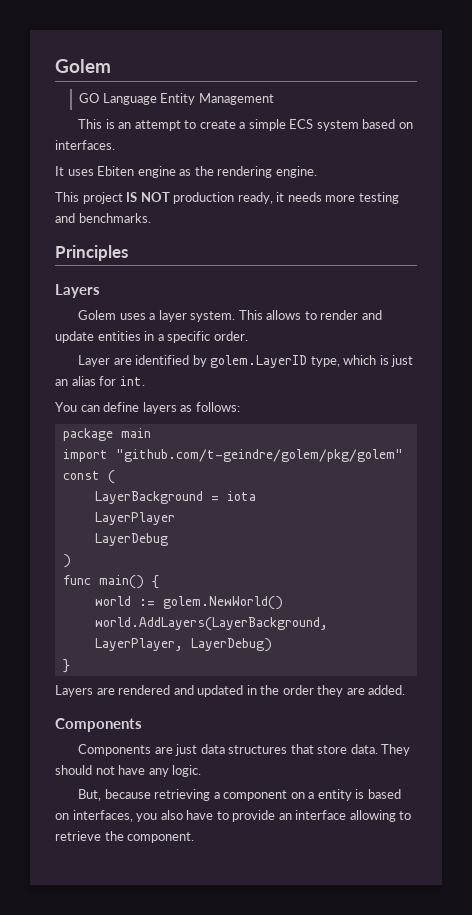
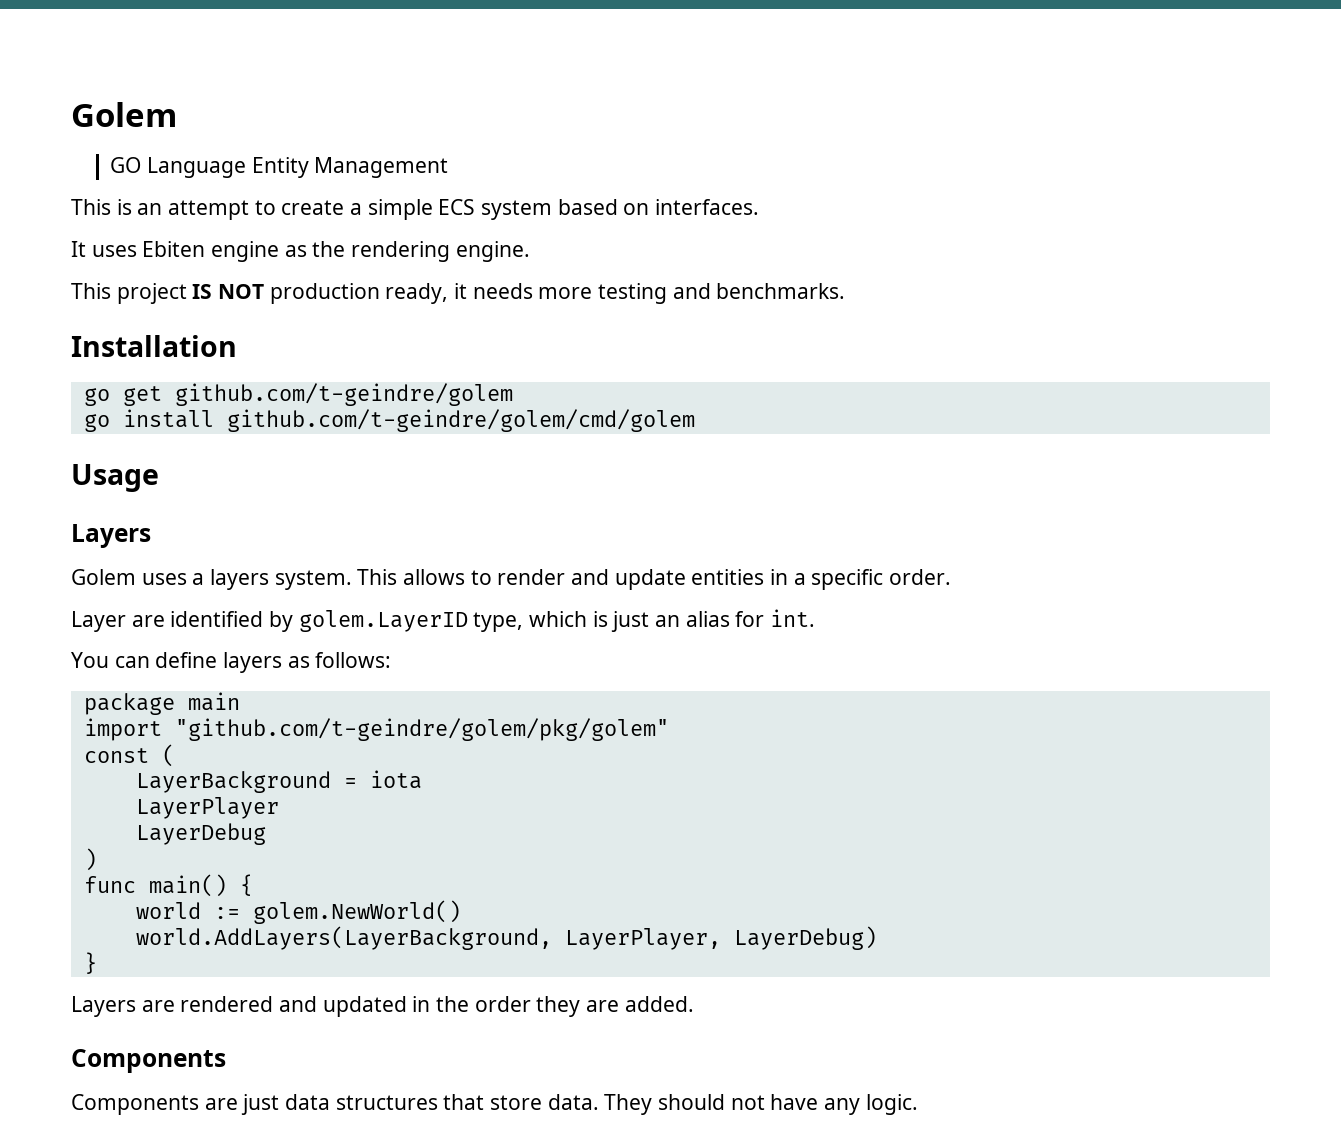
[55,245,128,261] Principles -> [71,335,237,357] [83,383,513,406] [83,409,695,432] [71,464,159,492] Installation // go get github.com/t-geindre/golem // go install github.com/t-geindre/golem/cmd/golem // Usage
[158,310,187,322] layer -> [210,569,270,590] layers
[78,789,401,801] [55,810,412,822] [55,831,195,843] // But, because retrieving a component on a entity is based on interfaces, you also have to provide an interface allowing to retrieve the component. -> (918, 1104) none

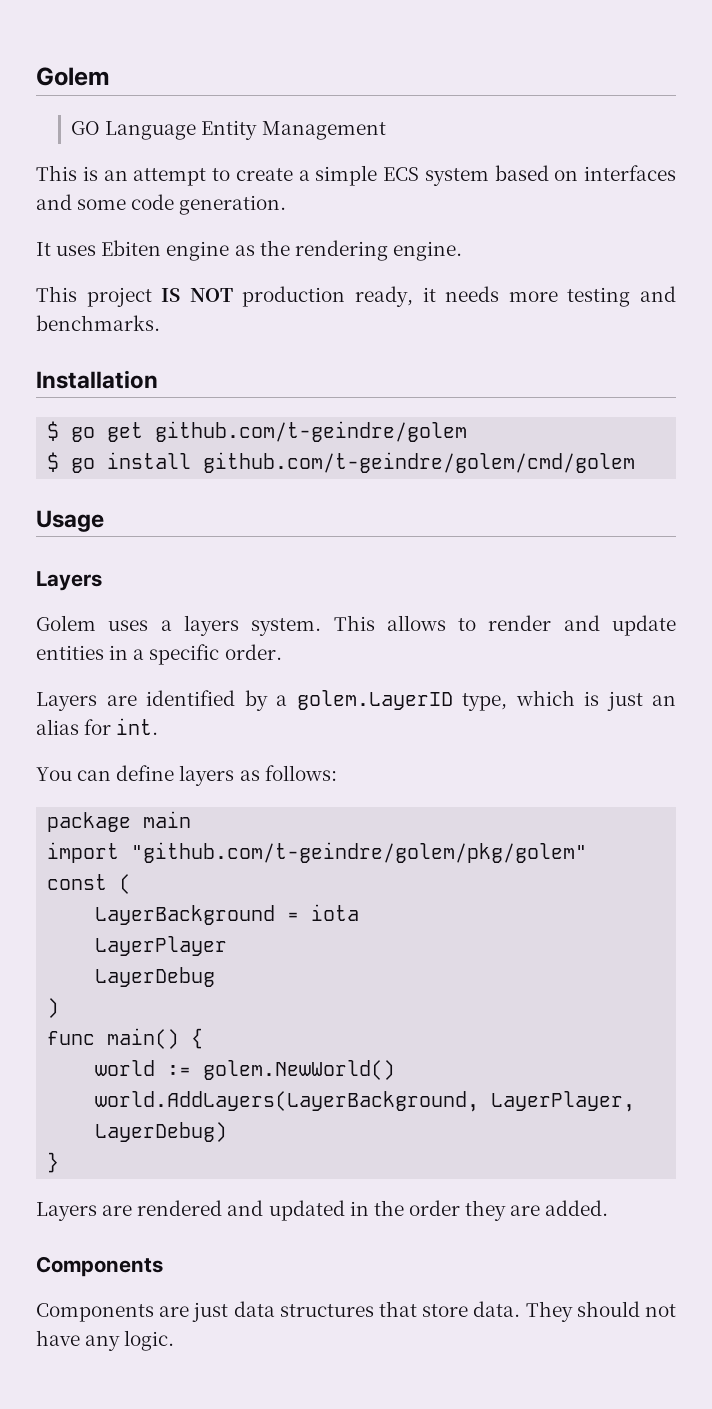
[655,199,760,215] interfaces. -> [584,165,676,181] [36,194,287,215] interfaces and some code generation.
(237, 346) none -> [47,421,60,441] $
(513, 394) none -> [47,452,60,472] $
[71,611,126,632] Layer -> [36,692,97,711] Layers
(294, 621) none -> [276,695,287,706] a

